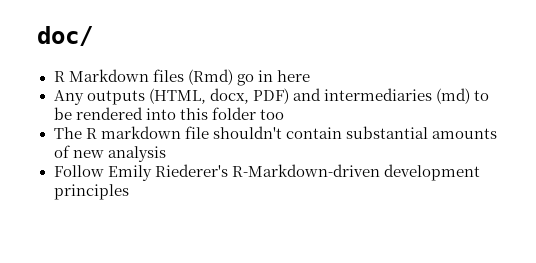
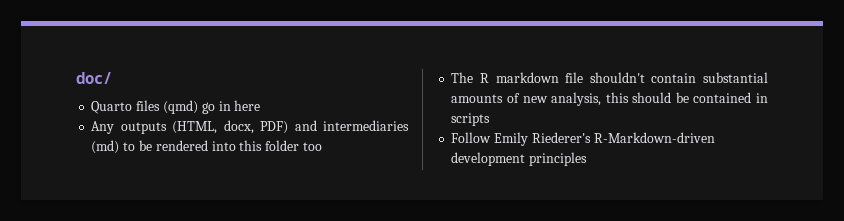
[53,69,233,85] R Markdown files (Rmd) -> [91,100,198,114] Quarto files (qmd)
[107,146,166,162] analysis -> [551,92,768,106] [451,113,491,126] analysis, this should be contained in scripts

